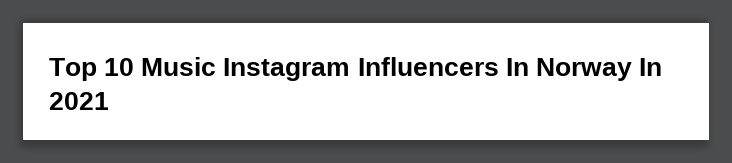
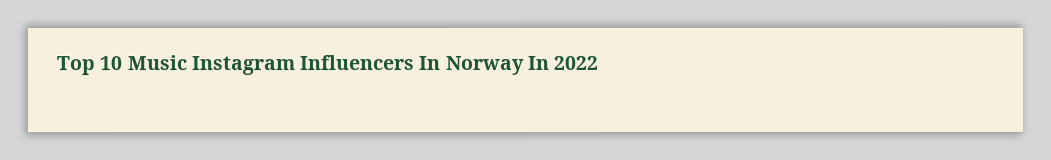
[49,92,109,110] 2021 -> [553,55,599,70] 2022

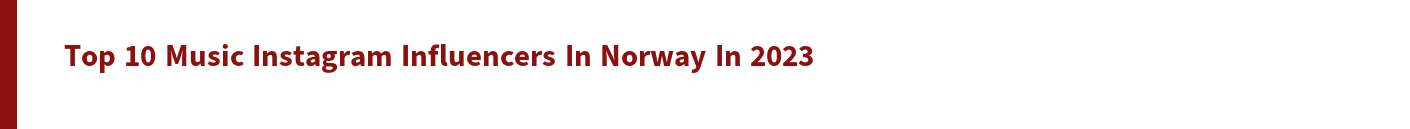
[553,55,599,70] 2022 -> [749,46,814,66] 2023

